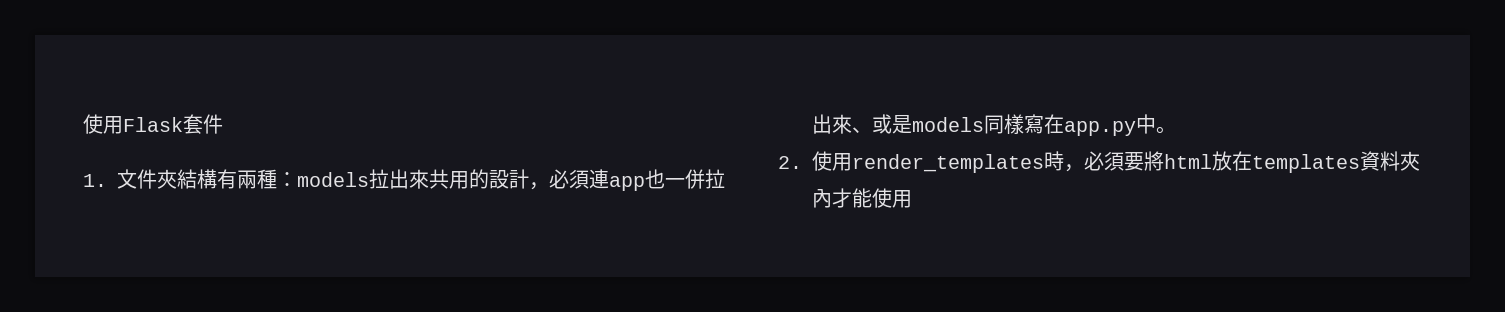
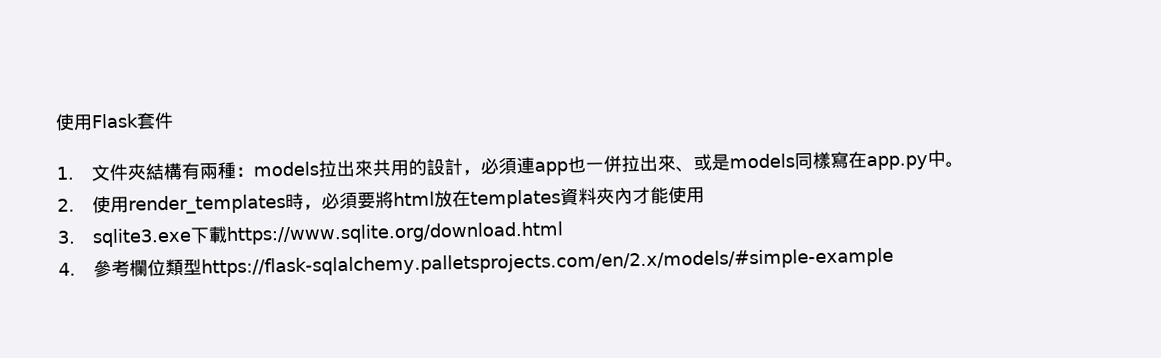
(912, 199) none -> [57,221,565,248] [58,247,895,278] // 3. sqlite3.exe下載https://www.sqlite.org/download.html // 4.參考欄位類型https://flask-sqlalchemy.palletsprojects.com/en/2.x/models/#simple-example

